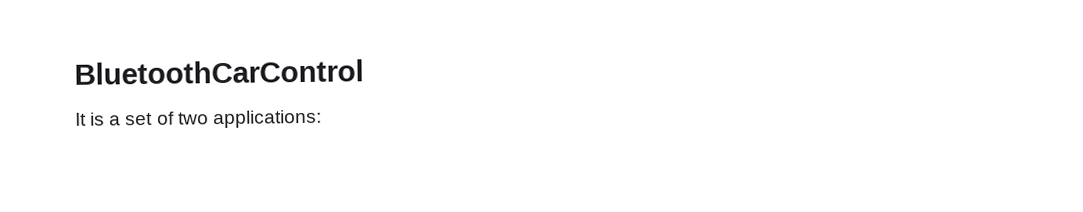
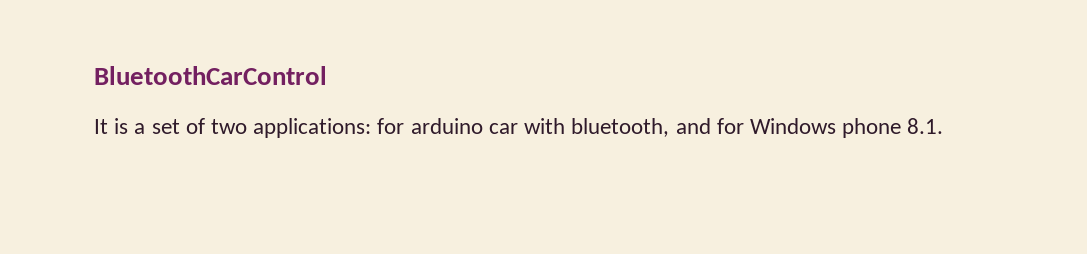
(322, 119) none -> [377,118,944,138] for arduino car with bluetooth, and for Windows phone 8.1.

